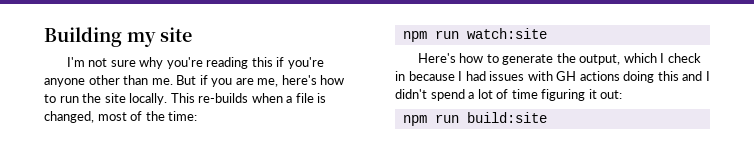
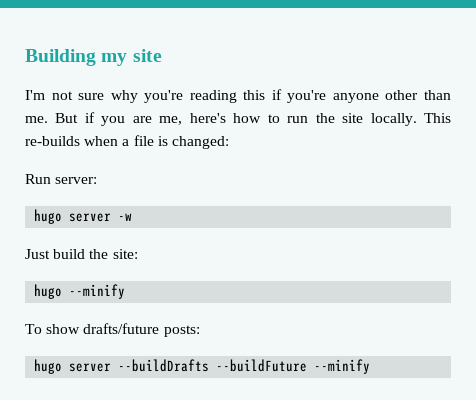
[44,111,198,123] [402,28,547,42] [417,53,701,65] [395,71,710,83] [395,89,623,101] [402,112,547,126] changed, most of the time: // npm run watch:site // Here's how to generate the output, which I check in because I had issues with GH actions doing this and I didn't spend a lot of time figuring it out: // npm run build:site -> [171,136,229,149] [25,174,98,184] [34,209,133,224] [25,249,138,259] [34,284,126,299] [25,323,200,337] [34,359,371,374] changed: // Run server: // hugo server -w // Just build the site: // hugo --minify // To show drafts/future posts: // hugo server --buildDrafts --buildFuture --minify

